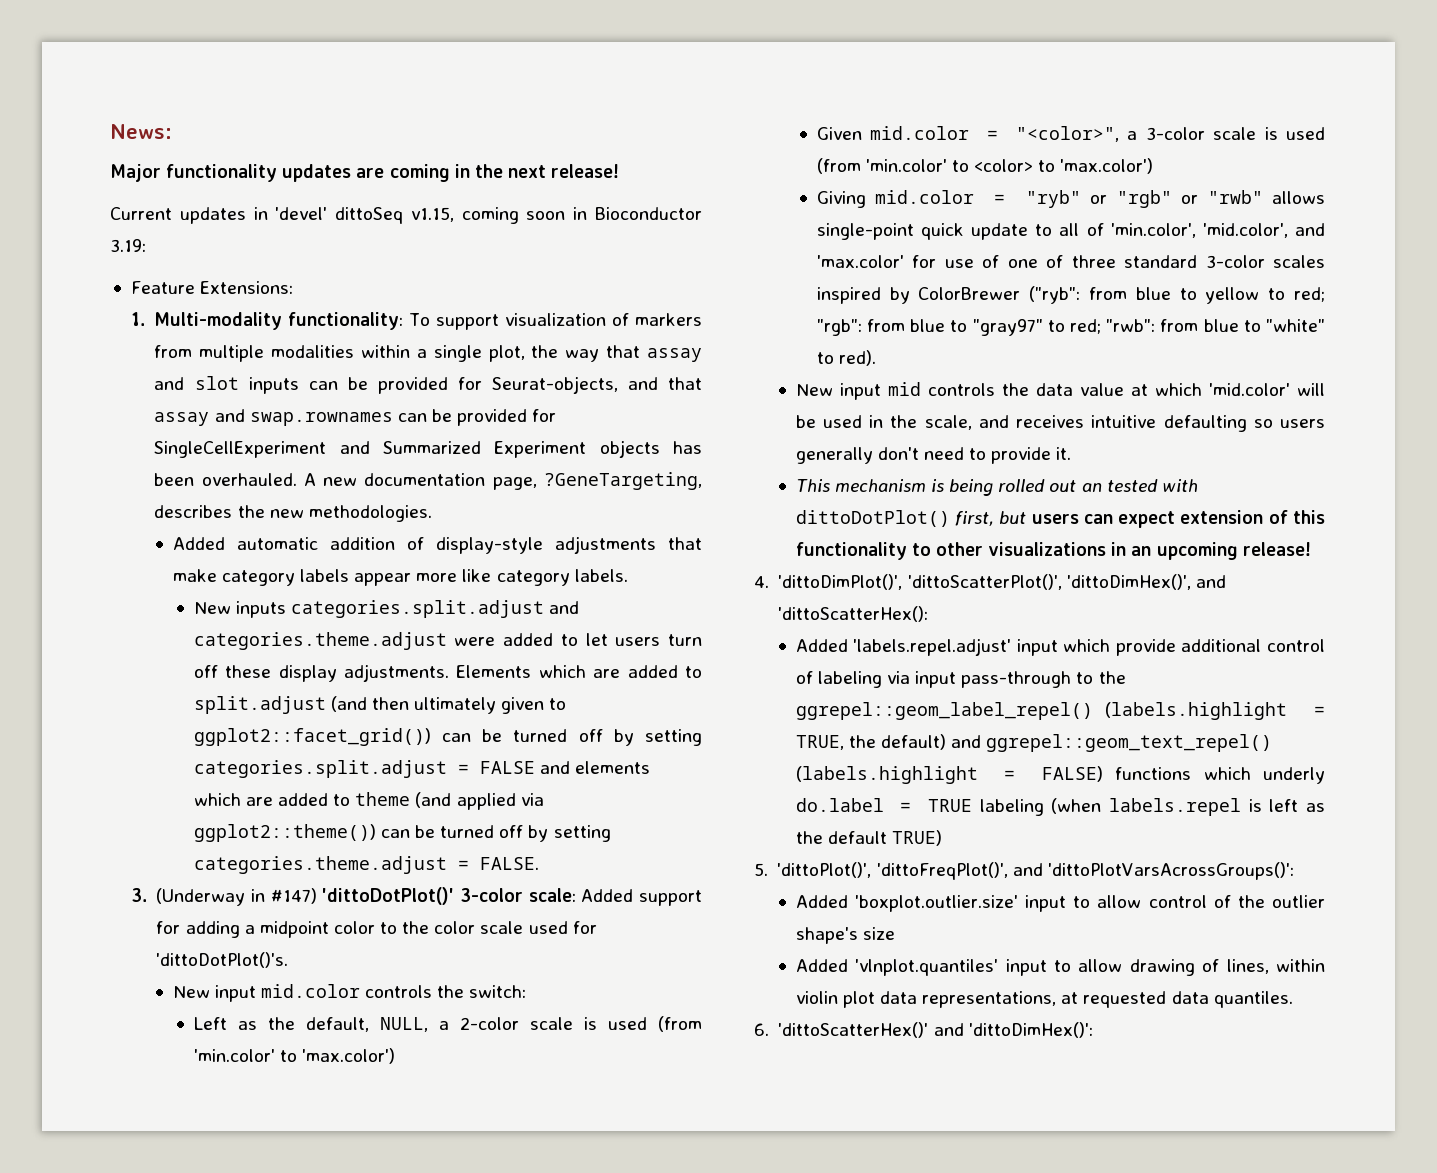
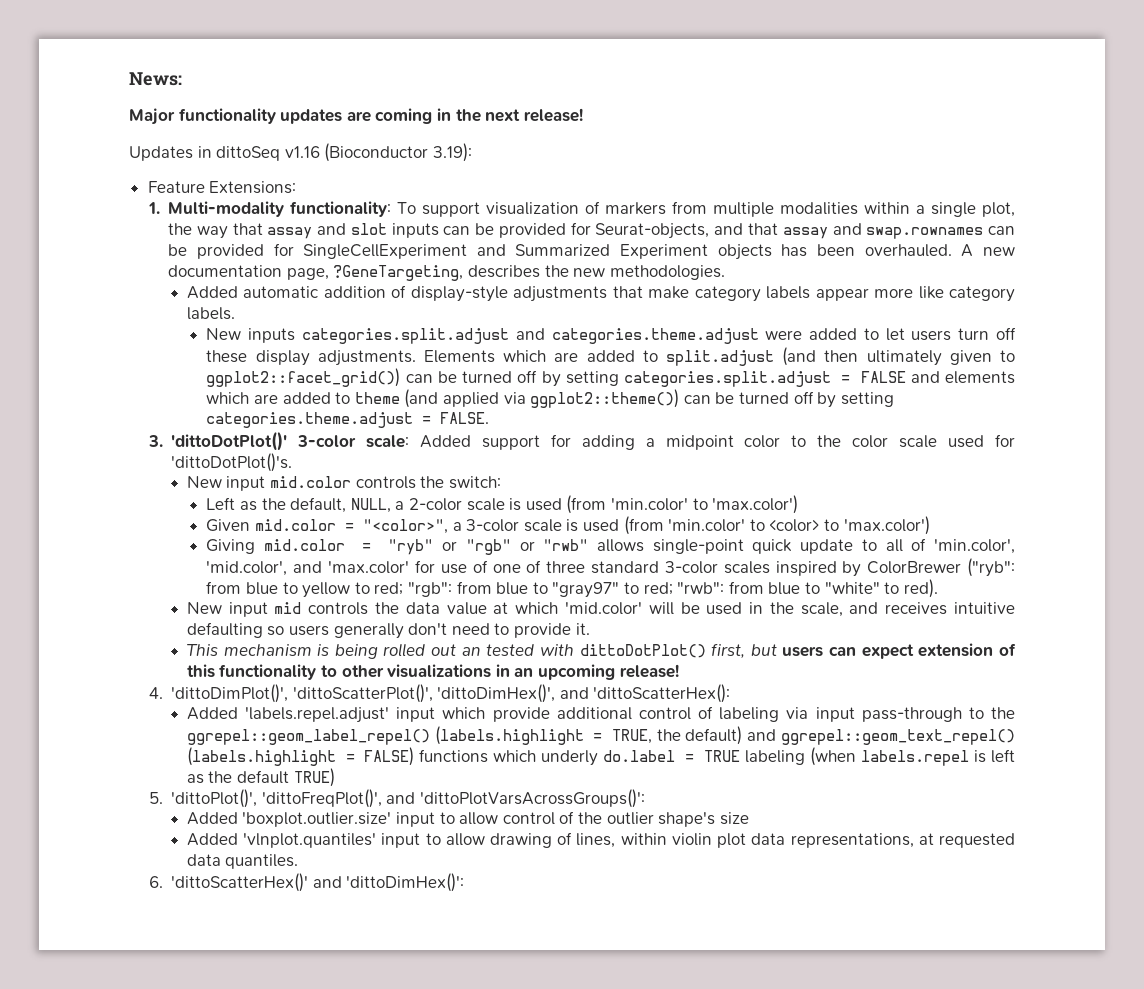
[110,207,702,224] [110,239,146,252] Current updates in 'devel' dittoSeq v1.15, coming soon in Bioconductor 3.19: -> [129,143,472,162] Updates in dittoSeq v1.16 (Bioconductor 3.19):
[156,888,317,906] (Underway in #147) -> (163, 441) none

